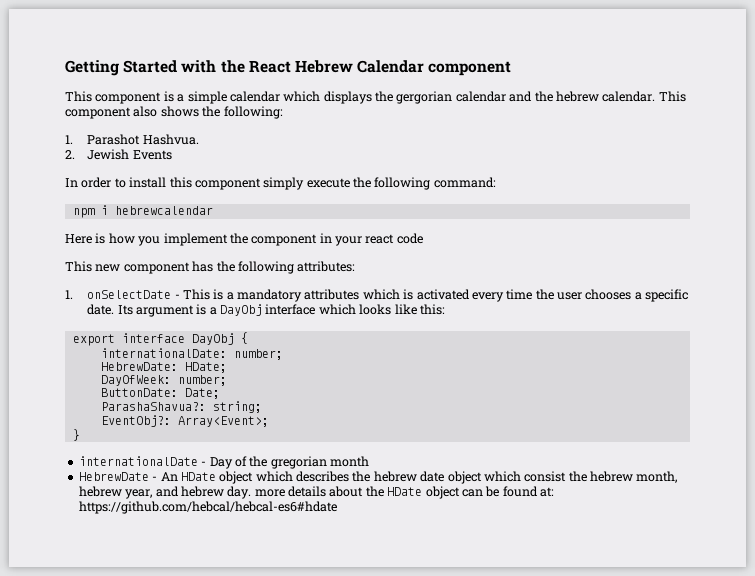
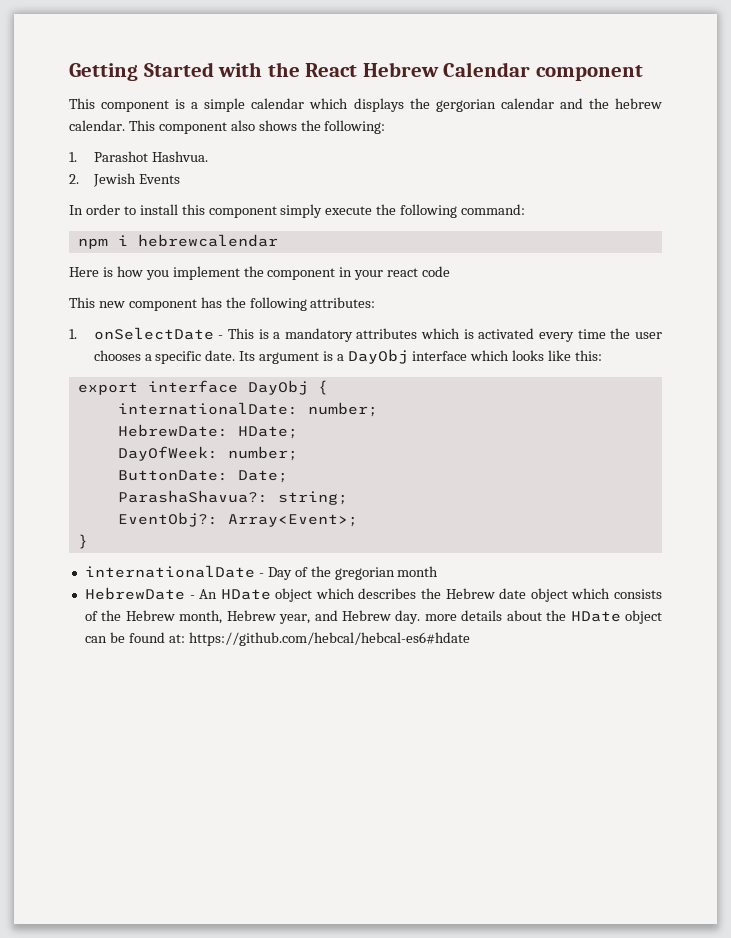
[373,471,417,482] hebrew -> [445,588,495,599] Hebrew
[524,471,678,483] [78,486,122,497] consist the hebrew month, hebrew -> [613,589,662,599] [84,610,276,624] consists of the Hebrew month, Hebrew
[180,486,224,497] hebrew -> [341,610,391,621] Hebrew

